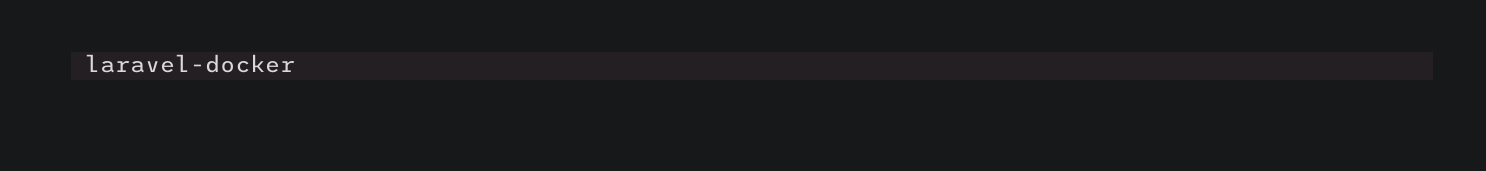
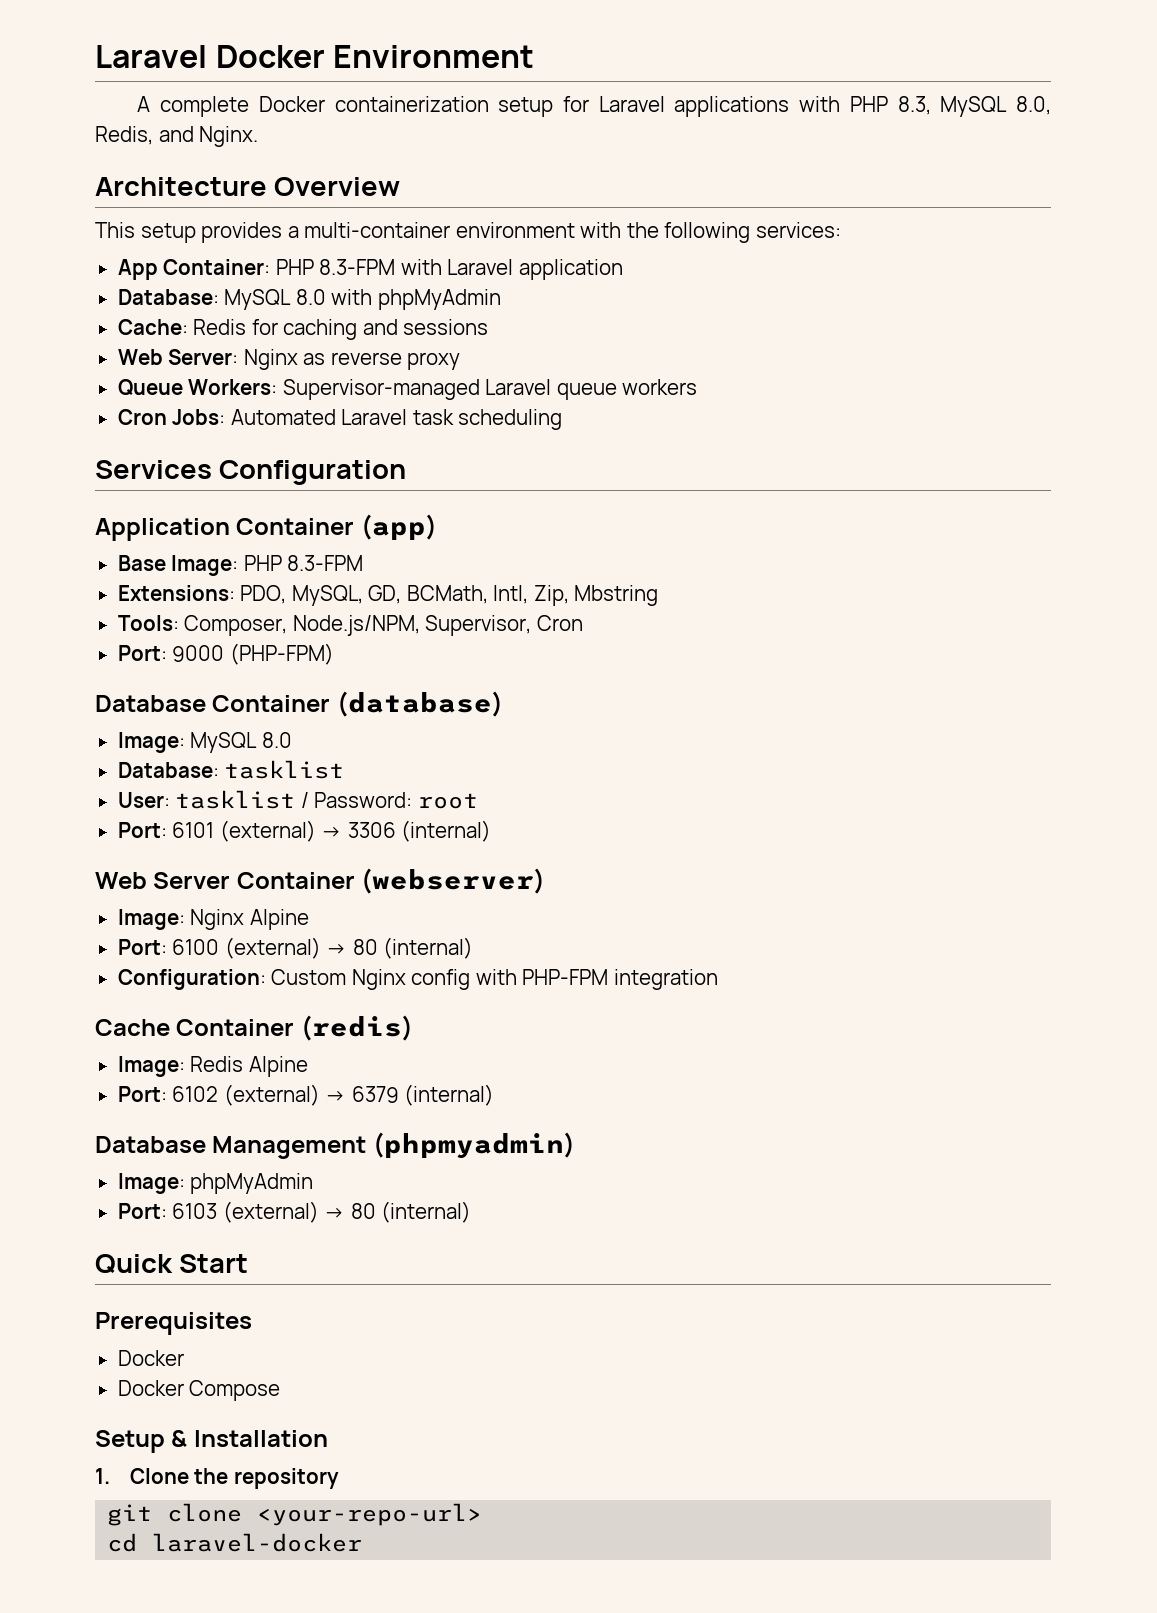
(84, 63) none -> [95,45,535,68] [137,96,1051,117] [95,126,259,147] [95,177,401,196] [95,222,841,243] [117,259,623,280] [117,289,501,310] [117,319,489,340] [117,349,461,370] [117,379,698,400] [117,409,563,430] [95,460,407,485] [95,514,437,541] [117,555,364,576] [117,585,659,606] [117,615,583,636] [117,643,334,665] [95,691,503,717] [117,732,292,753] [117,760,345,779] [117,790,478,809] [117,820,492,842] [95,868,546,894] [117,909,309,930] [117,937,474,959] [117,969,718,990] [95,1015,413,1041] [117,1056,308,1077] [117,1084,495,1106] [95,1132,575,1159] [117,1173,314,1194] [117,1201,472,1223] [95,1254,249,1274] [95,1312,252,1335] [117,1350,184,1366] [117,1380,281,1401] [95,1430,328,1453] [95,1468,339,1489] [107,1503,483,1526] [107,1533,138,1552] Laravel Docker Environment // A complete Docker containerization setup for Laravel applications with PHP 8.3, MySQL 8.0, Redis, and Nginx. // Architecture Overview // This setup provides a multi-container environment with the following services: // App Container: PHP 8.3-FPM with Laravel application // Database: MySQL 8.0 with phpMyAdmin // Cache: Redis for caching and sessions // Web Server: Nginx as reverse proxy // Queue Workers: Supervisor-managed Laravel queue workers // Cron Jobs: Automated Laravel task scheduling // Services Configuration // Application Container (app) // Base Image: PHP 8.3-FPM // Extensions: PDO, MySQL, GD, BCMath, Intl, Zip, Mbstring // Tools: Composer, Node.js/NPM, Supervisor, Cron // Port: 9000 (PHP-FPM) // Database Container (database) // Image: MySQL 8.0 // Database: tasklist // User: tasklist / Password: root // Port: 6101 (external) → 3306 (internal) // Web Server Container (webserver) // Image: Nginx Alpine // Port: 6100 (external) → 80 (internal) // Configuration: Custom Nginx config with PHP-FPM integration // Cache Container (redis) // Image: Redis Alpine // Port: 6102 (external) → 6379 (internal) // Database Management (phpmyadmin) // Image: phpMyAdmin // Port: 6103 (external) → 80 (internal) // Quick Start // Prerequisites // Docker // Docker Compose // Setup & Installation // 1. Clone the repository // git clone <your-repo-url> // cd

